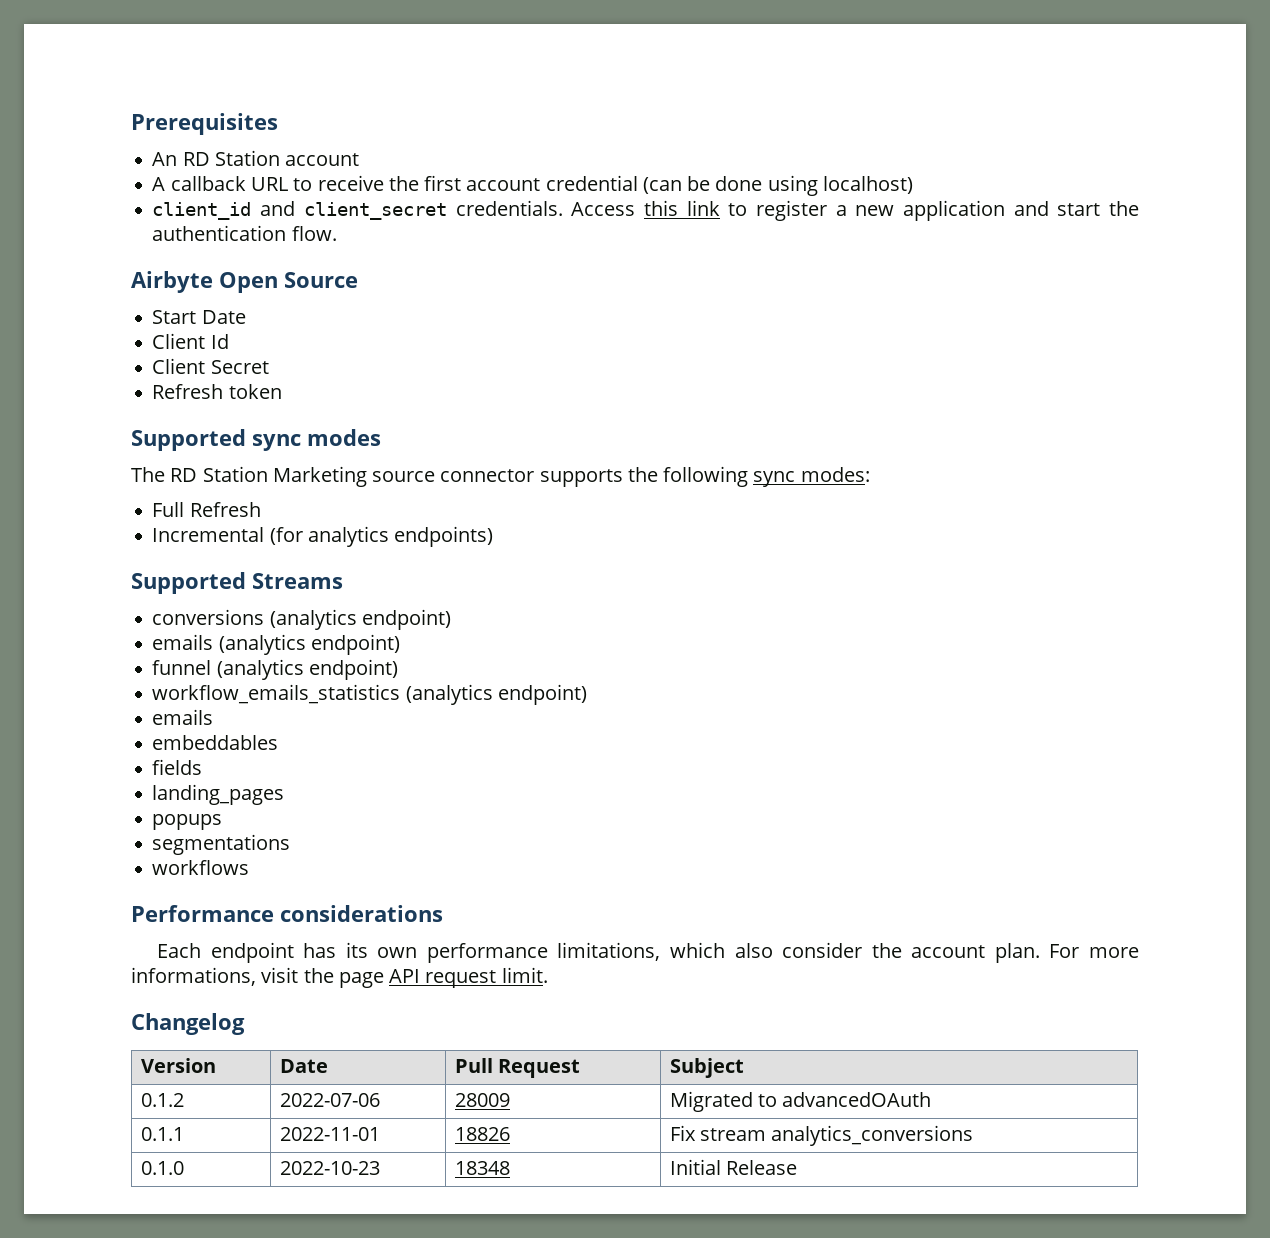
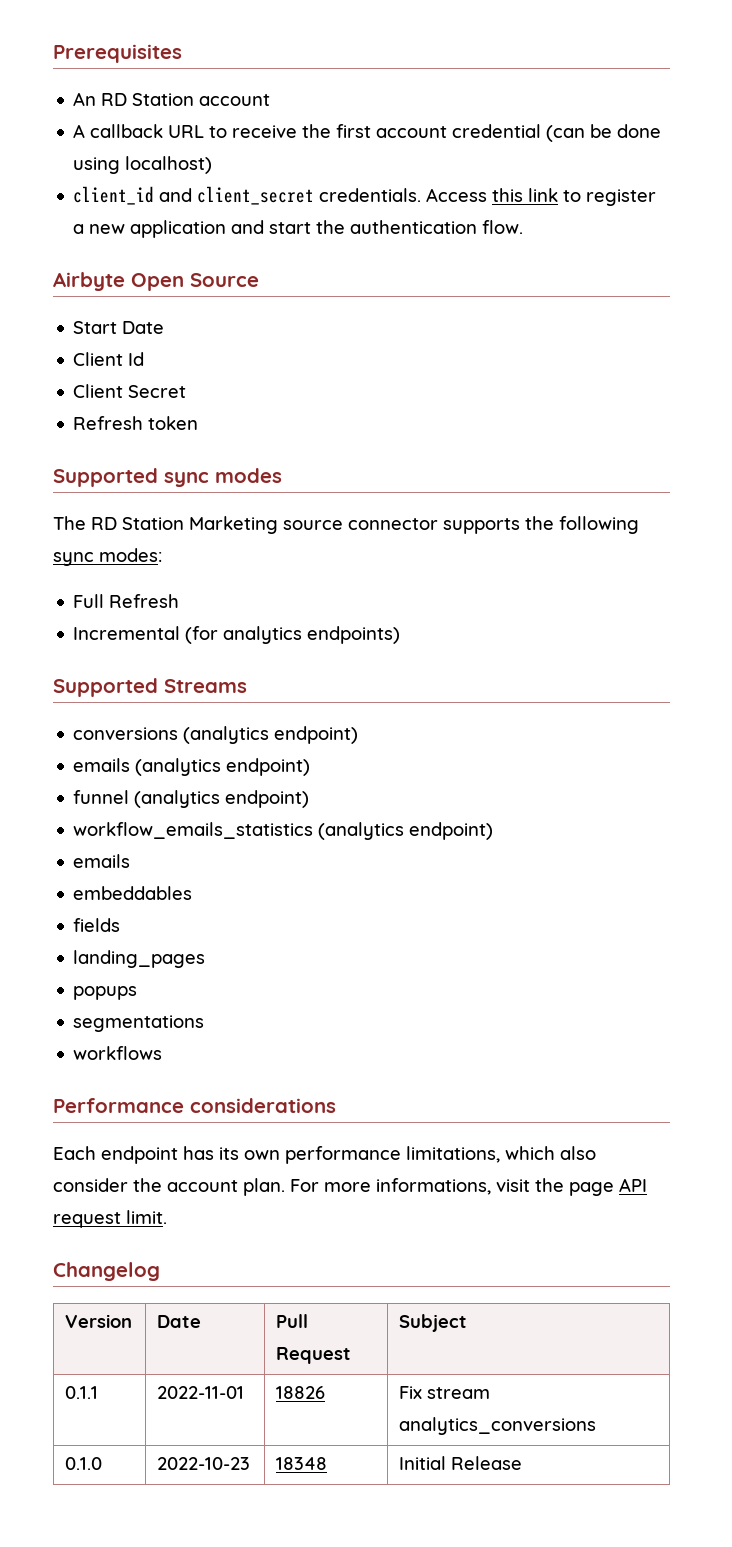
[140,1093,184,1107] [279,1093,380,1107] [454,1093,510,1107] [669,1091,932,1112] // 0.1.2 | 2022-07-06 | 28009 | Migrated to advancedOAuth -> (468, 1323) none

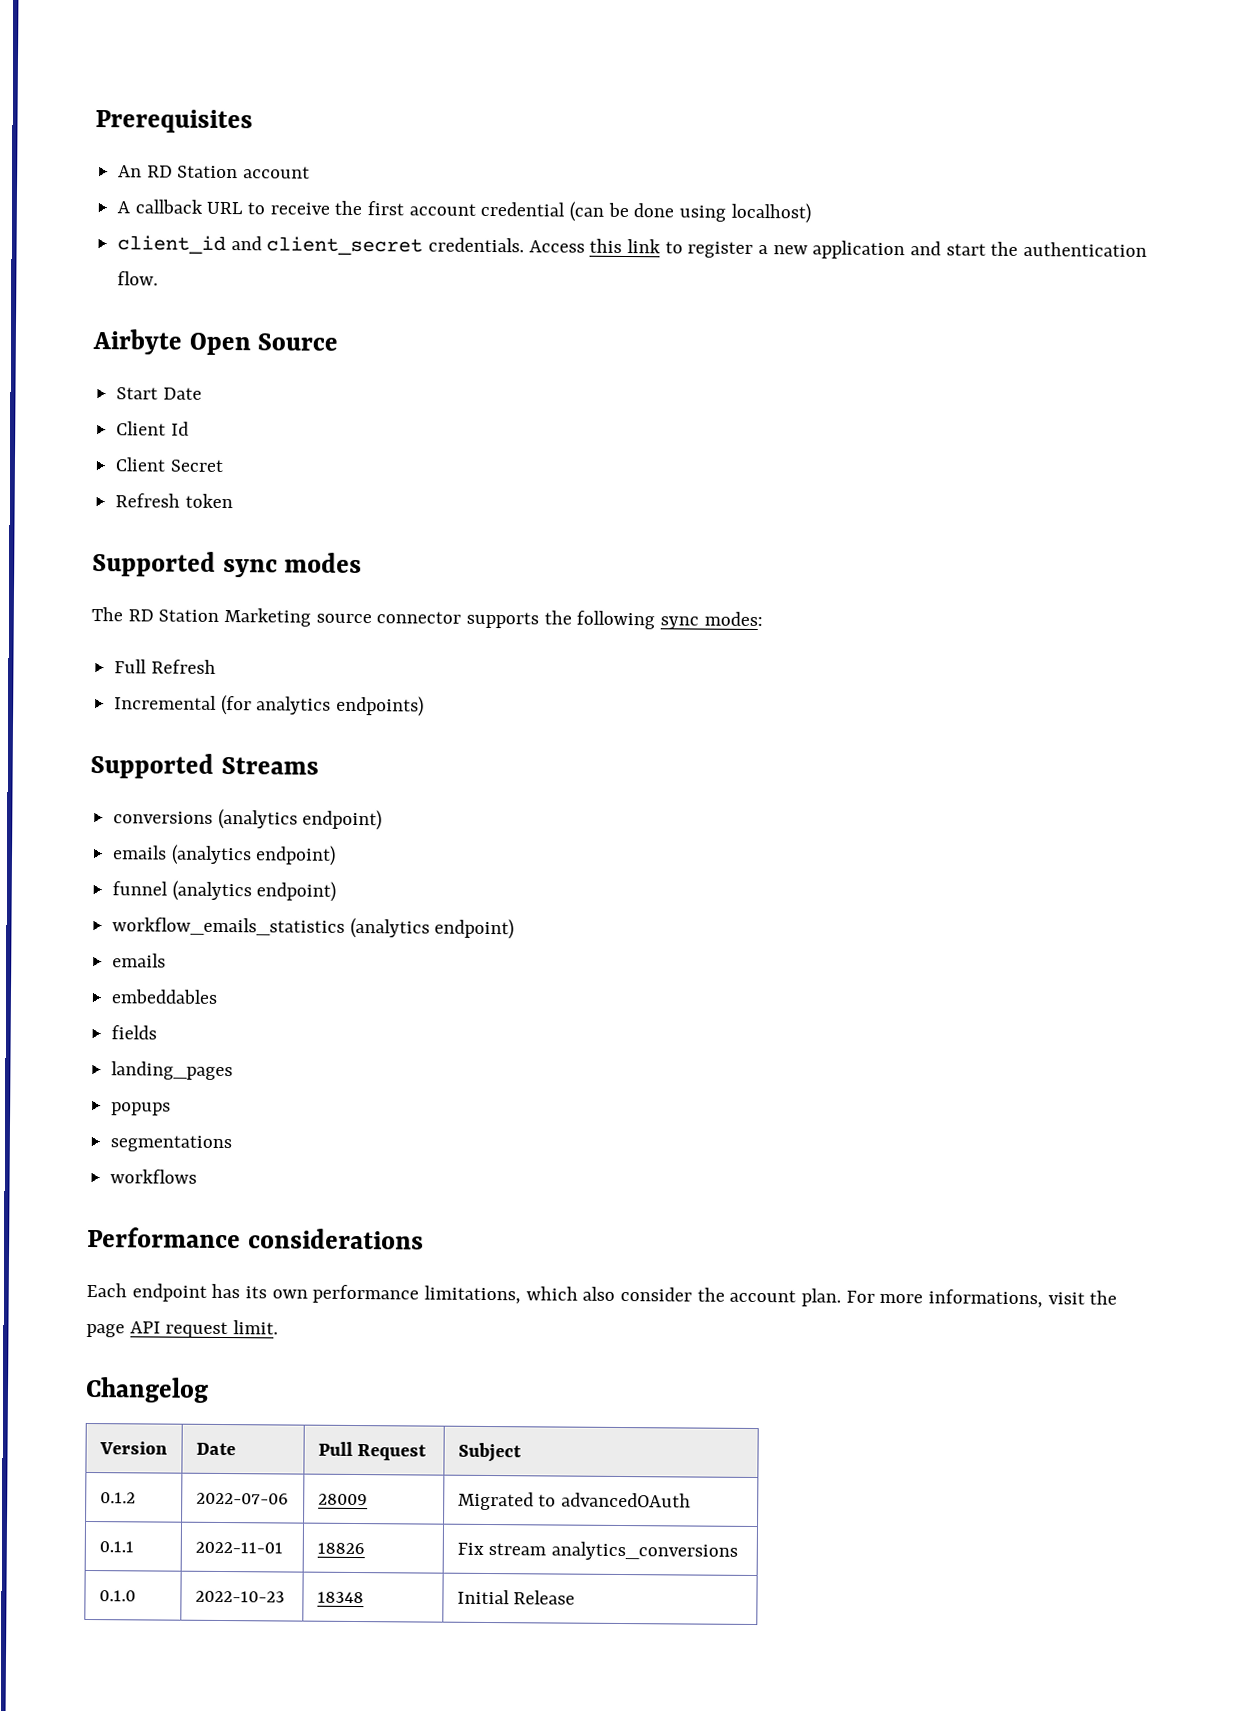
(468, 1323) none -> [99,1492,136,1504] [195,1492,289,1505] [317,1493,368,1506] [457,1491,692,1511] // 0.1.2 | 2022-07-06 | 28009 | Migrated to advancedOAuth

